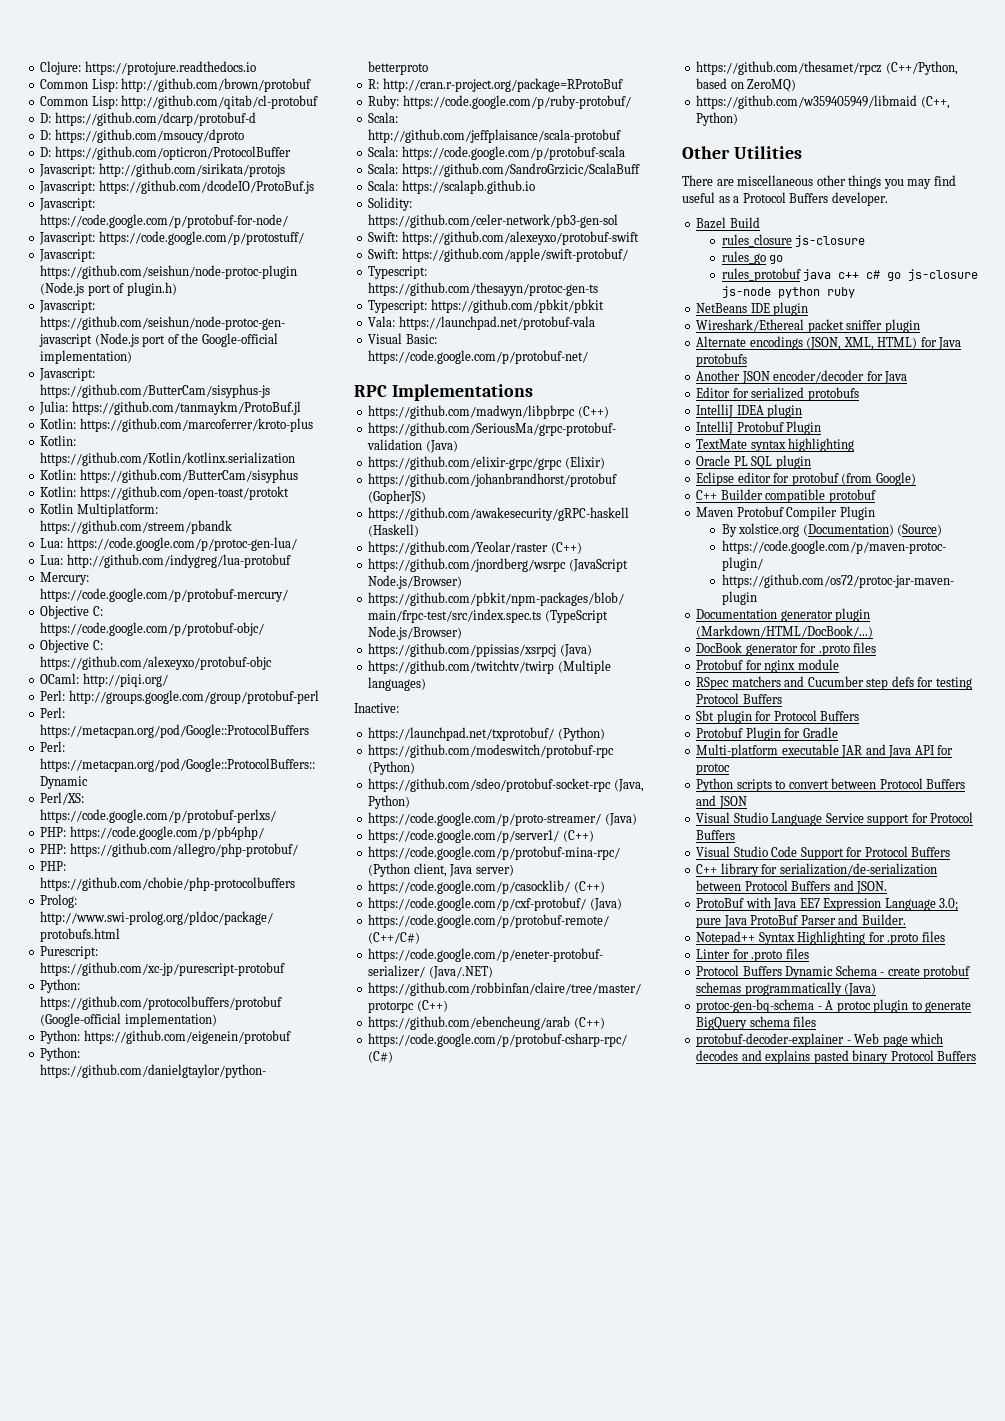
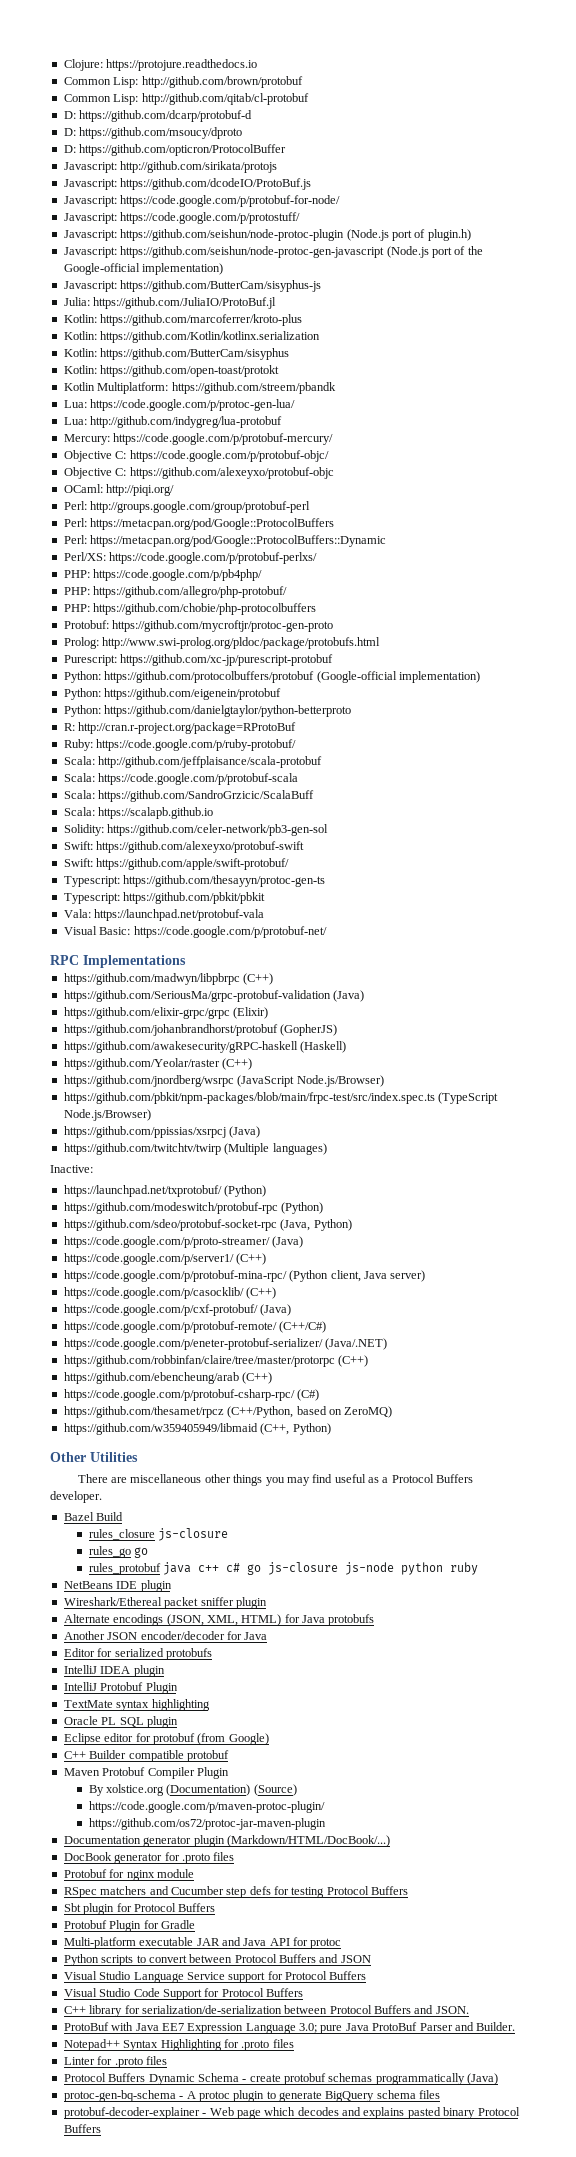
[71,401,301,415] https://github.com/tanmaykm/ProtoBuf.jl -> [93,297,277,309] https://github.com/JuliaIO/ProtoBuf.jl
(296, 884) none -> [63,620,334,632] // Protobuf: https://github.com/mycroftjr/protoc-gen-proto

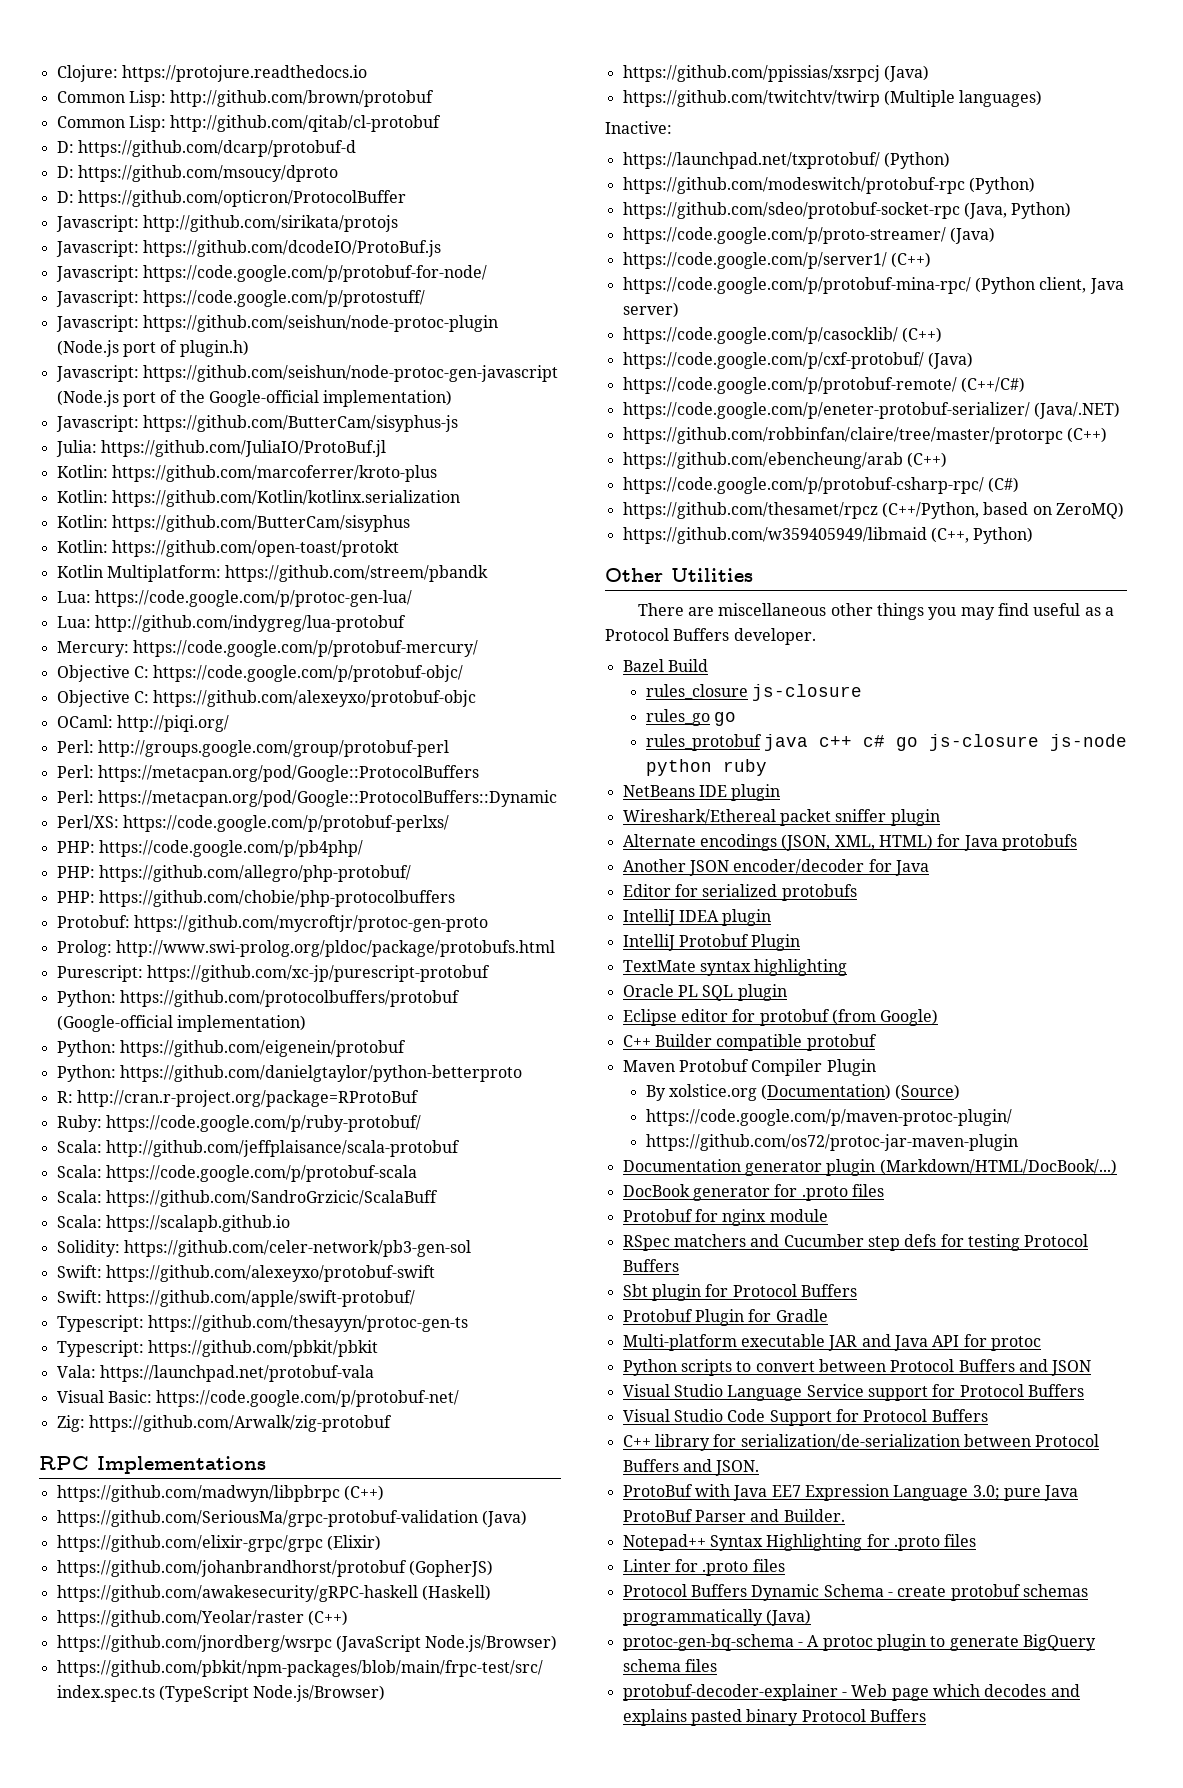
(327, 932) none -> [56,1415,392,1432] // Zig: https://github.com/Arwalk/zig-protobuf

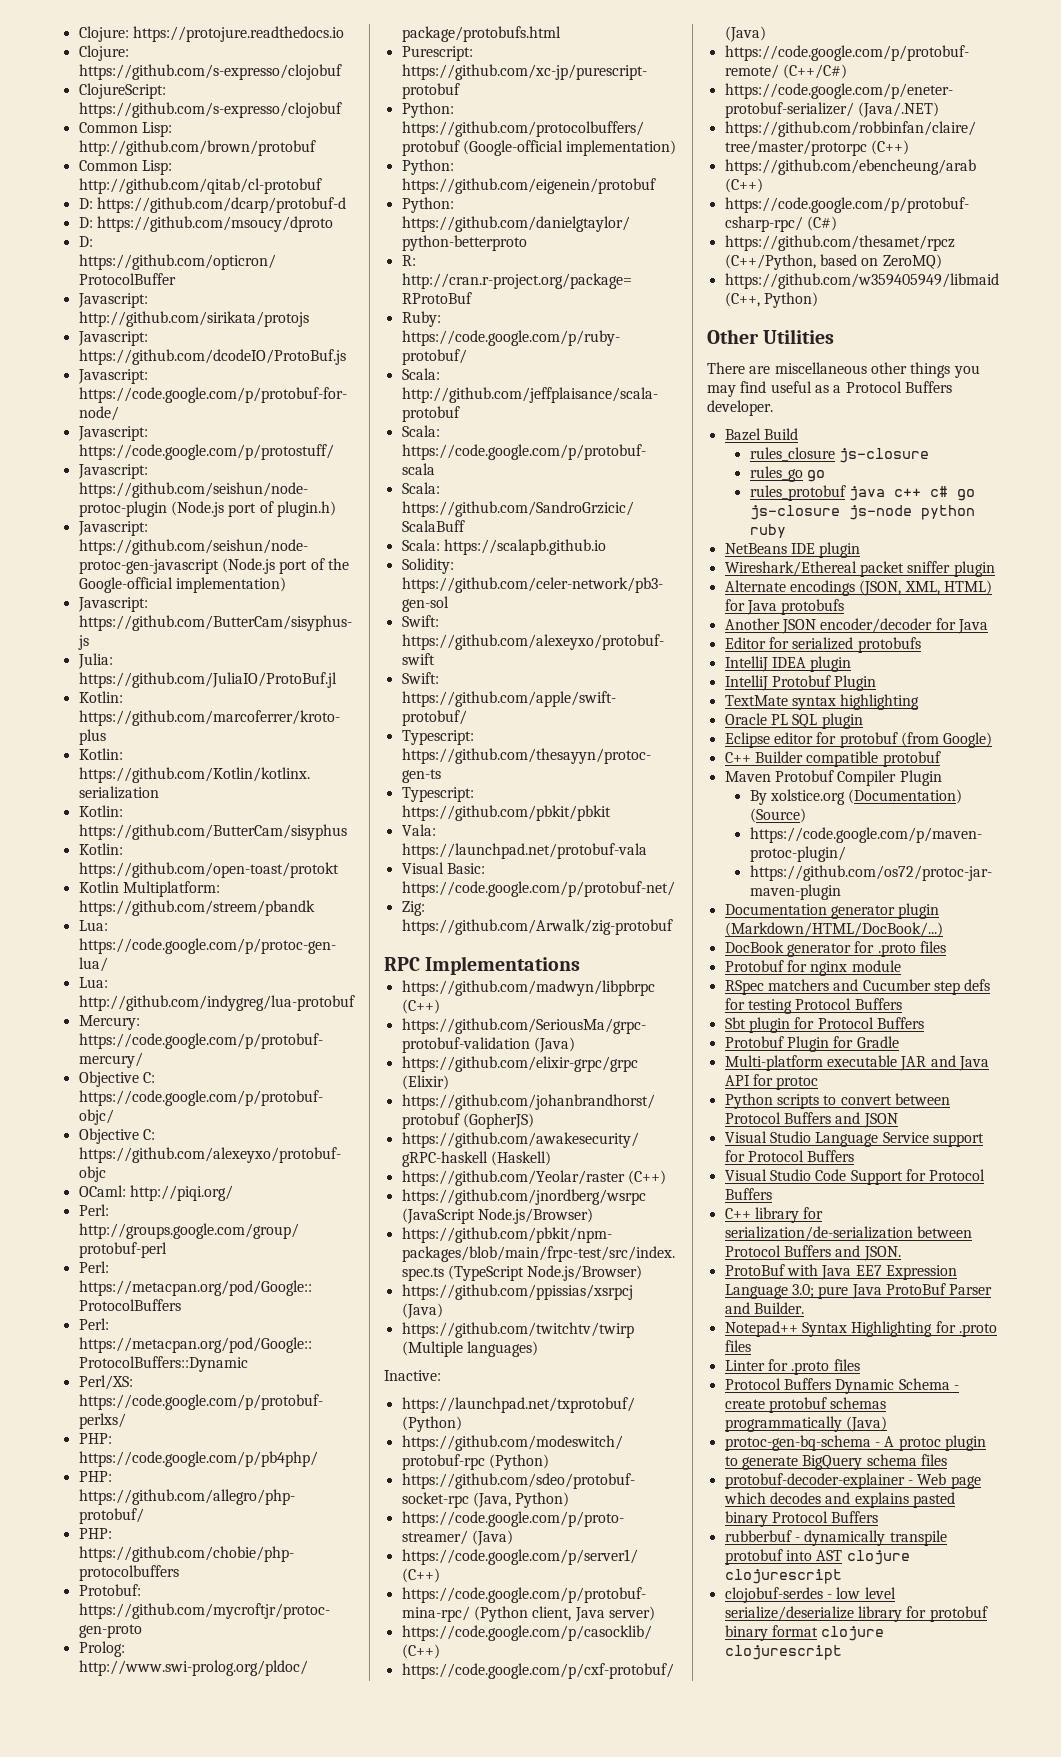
(367, 73) none -> [78,45,129,61] [78,64,342,80] [78,83,166,99] [78,102,342,118] // Clojure: https://github.com/s-expresso/clojobuf // ClojureScript: https://github.com/s-expresso/clojobuf
(926, 1715) none -> [724,1530,947,1546] [724,1549,910,1565] [724,1569,842,1584] [724,1587,896,1603] [724,1606,988,1622] [724,1625,885,1641] [724,1645,842,1660] // rubberbuf - dynamically transpile protobuf into AST clojure clojurescript // clojobuf-serdes - low level serialize/deserialize library for protobuf binary format clojure clojurescript

